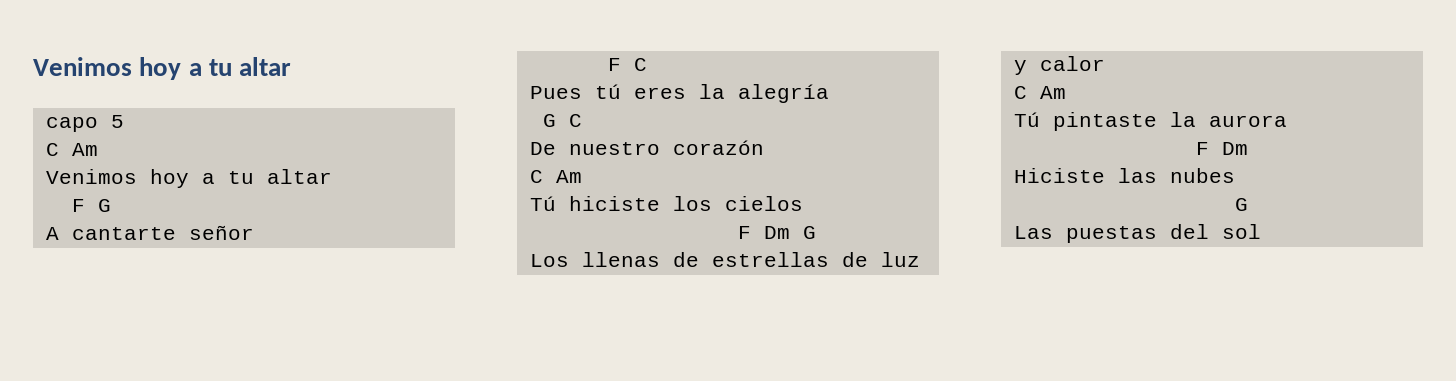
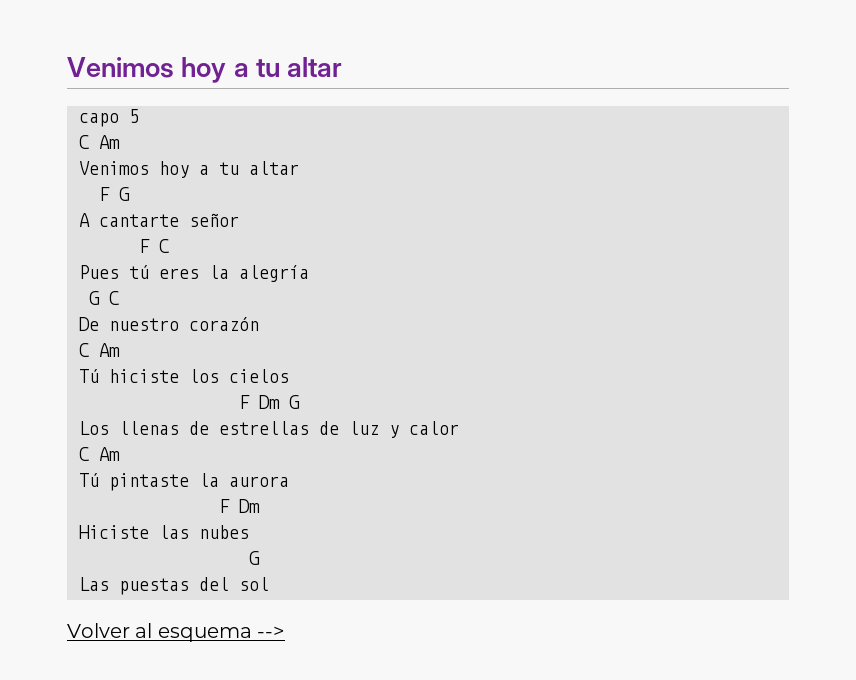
(1261, 231) none -> [67,623,286,642] // Volver al esquema -->

